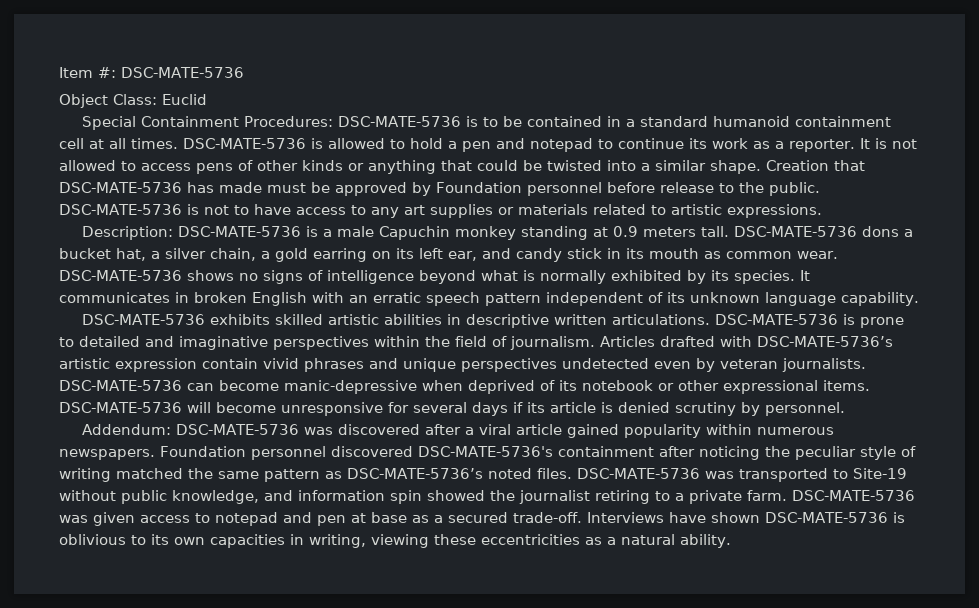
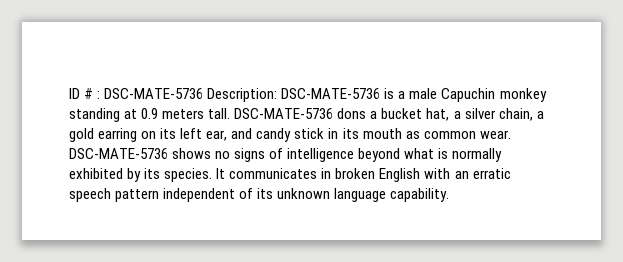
[59,67,244,78] [59,94,207,108] [82,116,892,130] [59,138,917,152] [59,160,865,174] [59,182,820,196] [59,204,822,218] Item #: DSC-MATE-5736 // Object Class: Euclid // Special Containment Procedures: DSC-MATE-5736 is to be contained in a standard humanoid containment cell at all times. DSC-MATE-5736 is allowed to hold a pen and notepad to continue its work as a reporter. It is not allowed to access pens of other kinds or anything that could be twisted into a similar shape. Creation that DSC-MATE-5736 has made must be approved by Foundation personnel before release to the public. DSC-MATE-5736 is not to have access to any art supplies or materials related to artistic expressions. // -> [69,88,204,99] ID # : DSC-MATE-5736
[82,314,905,328] [59,336,893,350] [59,358,866,372] [59,380,870,394] [59,402,845,416] [82,424,835,438] [59,446,916,460] [59,468,907,482] [59,490,915,504] [59,512,905,526] [59,534,731,548] // DSC-MATE-5736 exhibits skilled artistic abilities in descriptive written articulations. DSC-MATE-5736 is prone to detailed and imaginative perspectives within the field of journalism. Articles drafted with DSC-MATE-5736’s artistic expression contain vivid phrases and unique perspectives undetected even by veteran journalists. DSC-MATE-5736 can become manic-depressive when deprived of its notebook or other expressional items. DSC-MATE-5736 will become unresponsive for several days if its article is denied scrutiny by personnel. // Addendum: DSC-MATE-5736 was discovered after a viral article gained popularity within numerous newspapers. Foundation personnel discovered DSC-MATE-5736's containment after noticing the peculiar style of writing matched the same pattern as DSC-MATE-5736’s noted files. DSC-MATE-5736 was transported to Site-19 without public knowledge, and information spin showed the journalist retiring to a private farm. DSC-MATE-5736 was given access to notepad and pen at base as a secured trade-off. Interviews have shown DSC-MATE-5736 is oblivious to its own capacities in writing, viewing these eccentricities as a natural ability. -> (450, 195) none

